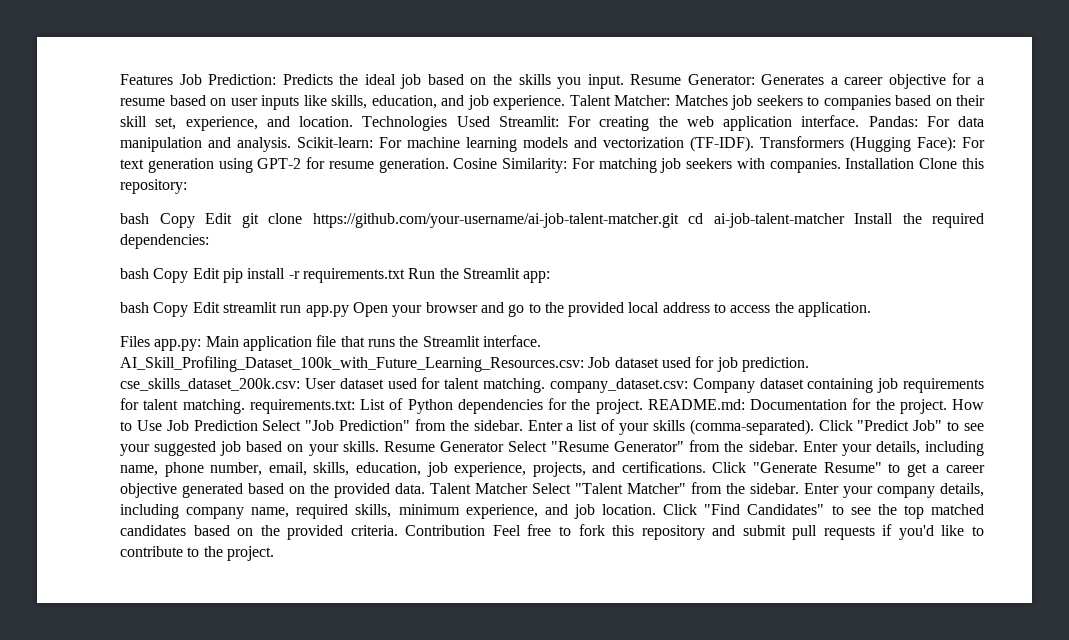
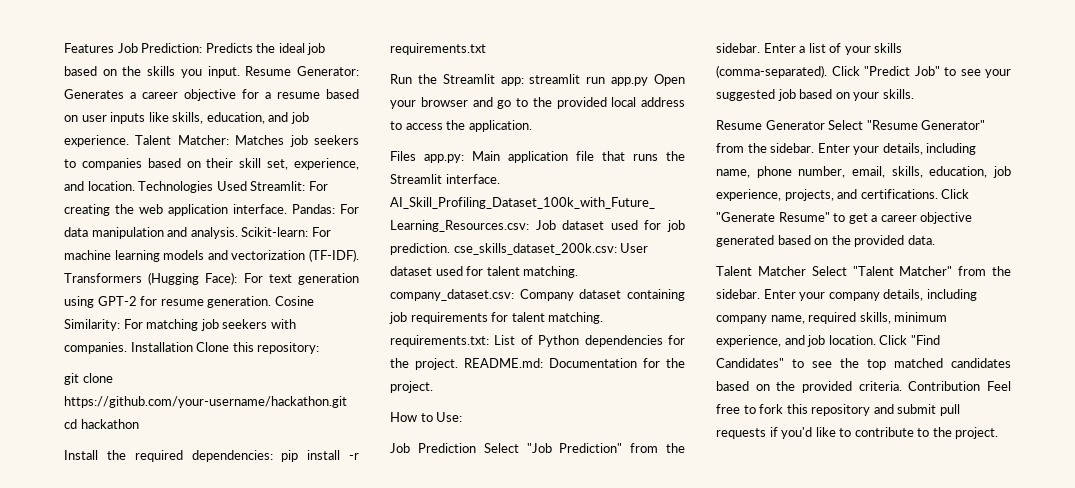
[120,213,845,228] bash Copy Edit git clone https://github.com/your-username/ai-job-talent-matcher.git cd ai-job-talent-matcher -> [64,373,113,385] [64,396,347,408] [64,419,139,429] git clone https://github.com/your-username/hackathon.git cd hackathon //
[120,268,220,283] // bash Copy Edit -> (273, 456) none
(405, 275) none -> (486, 49) //
[120,302,220,317] // bash Copy Edit -> (524, 81) none
(947, 406) none -> (433, 387) //
[136,420,162,431] Use -> [436,412,463,422] Use: //
(379, 446) none -> (914, 94) //
(425, 488) none -> (935, 240) //

